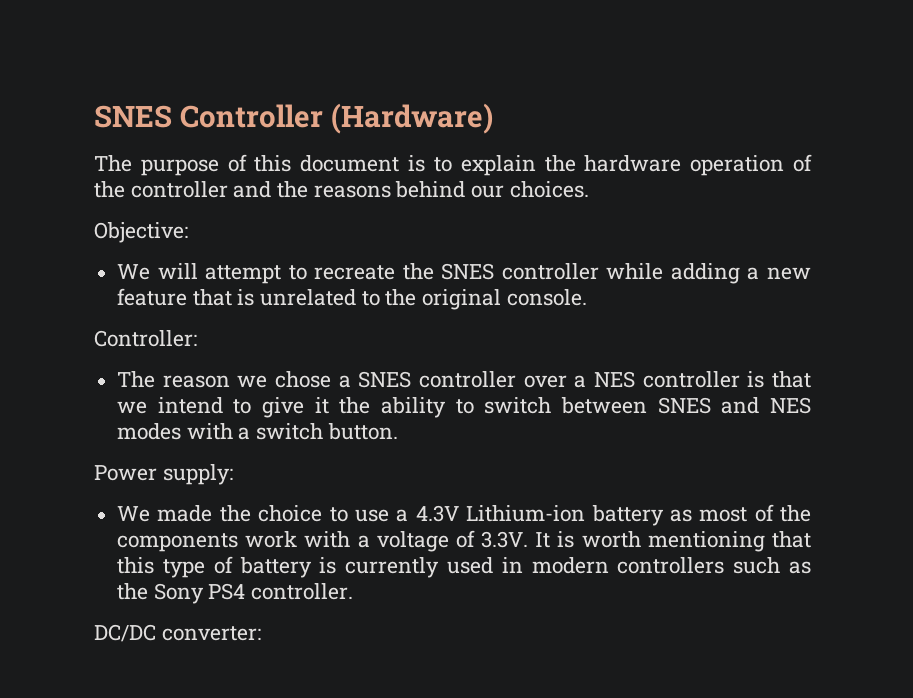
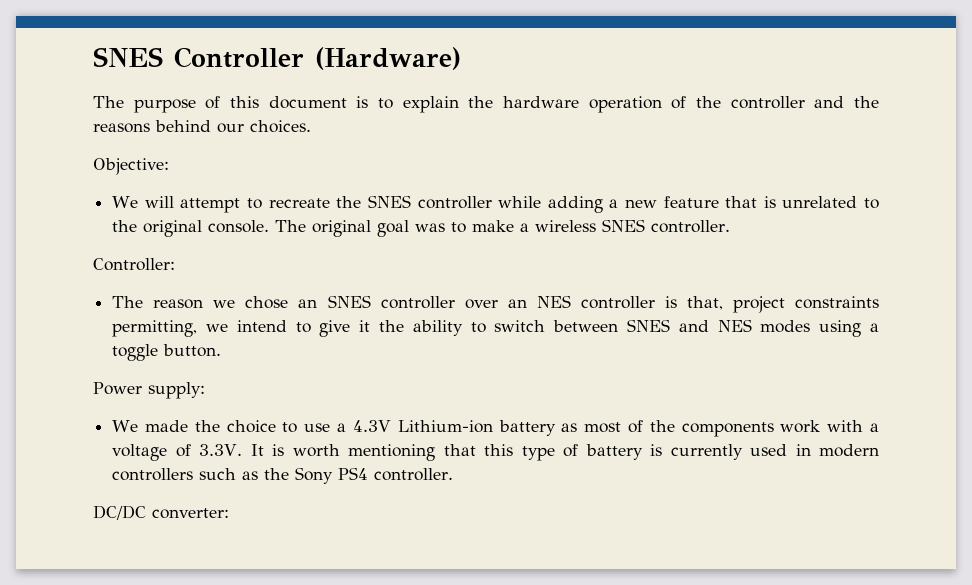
(587, 297) none -> [275,219,731,237] The original goal was to make a wireless SNES controller.
[338,375,351,388] a -> [298,299,318,308] an
[574,375,587,388] a -> [507,299,527,308] an
[772,371,811,388] that -> [686,296,880,313] [112,320,198,337] that, project constraints permitting,
[186,423,324,440] with a switch -> [819,320,879,337] [112,344,159,361] using a toggle

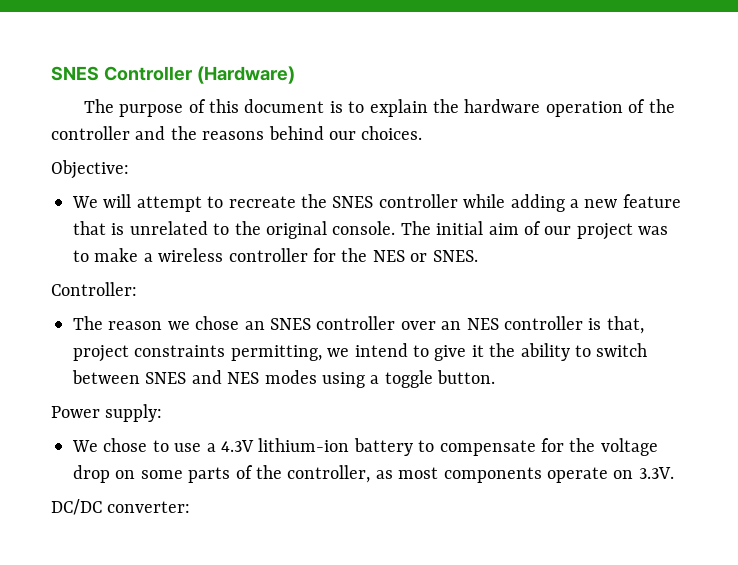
[312,220,410,237] original goal -> [436,221,633,240] initial aim of our project
[602,219,731,233] SNES controller. -> [228,248,478,262] controller for the NES or SNES.
[145,420,276,433] made the choice -> [103,438,148,452] chose
[397,420,879,437] [112,444,879,461] [112,467,454,484] Lithium-ion battery as most of the components work with a voltage of 3.3V. It is worth mentioning that this type of battery is currently used in modern controllers such as the Sony PS4 controller. -> [258,438,658,456] [73,465,674,483] lithium-ion battery to compensate for the voltage drop on some parts of the controller, as most components operate on 3.3V.

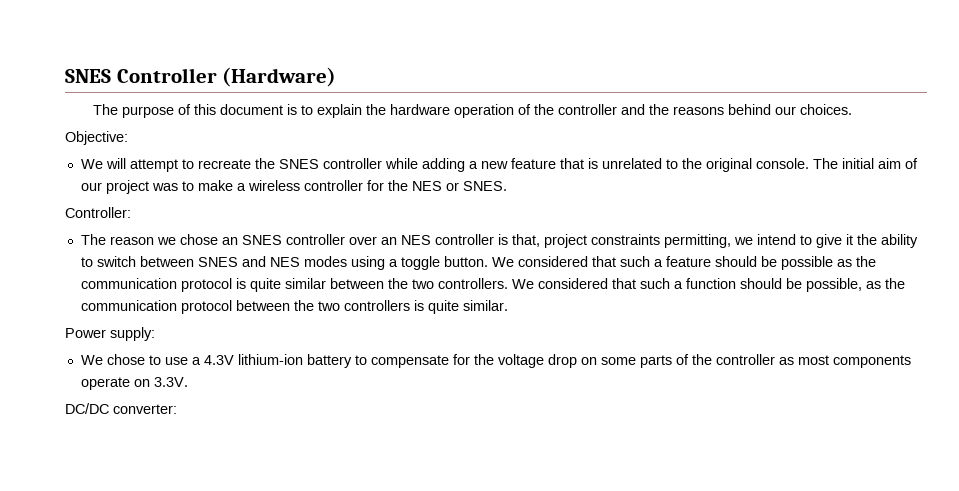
(496, 377) none -> [491,256,876,270] [80,278,905,292] [80,300,508,314] We considered that such a feature should be possible as the communication protocol is quite similar between the two controllers. We considered that such a function should be possible, as the communication protocol between the two controllers is quite similar.
[287,465,371,483] controller, -> [715,354,775,365] controller

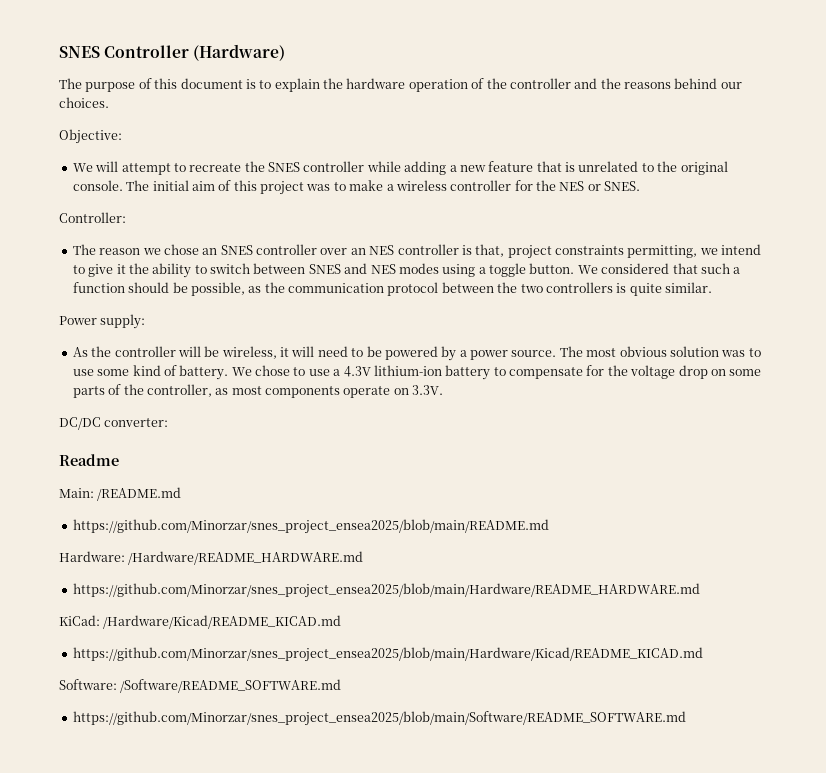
[80,182,102,191] our -> [233,180,257,191] this
[665,256,876,270] [80,278,683,292] feature should be possible as the communication protocol is quite similar between the two controllers. We considered that such a -> (741, 270) none
(155, 334) none -> [72,346,761,361] [72,365,229,380] As the controller will be wireless, it will need to be powered by a power source. The most obvious solution was to use some kind of battery.
[715,354,775,365] controller -> [146,384,212,397] controller,
(177, 409) none -> [59,454,119,466] [59,487,182,501] [72,519,549,534] [59,551,364,565] [72,583,700,598] [59,615,342,629] [72,647,703,662] [59,679,342,693] [72,711,686,726] // Readme // Main: /README.md // https://github.com/Minorzar/snes_project_ensea2025/blob/main/README.md // Hardware: /Hardware/README_HARDWARE.md // https://github.com/Minorzar/snes_project_ensea2025/blob/main/Hardware/README_HARDWARE.md // KiCad: /Hardware/Kicad/README_KICAD.md // https://github.com/Minorzar/snes_project_ensea2025/blob/main/Hardware/Kicad/README_KICAD.md // Software: /Software/README_SOFTWARE.md // https://github.com/Minorzar/snes_project_ensea2025/blob/main/Software/README_SOFTWARE.md

